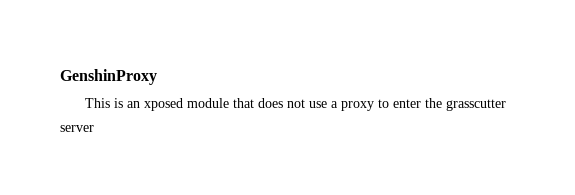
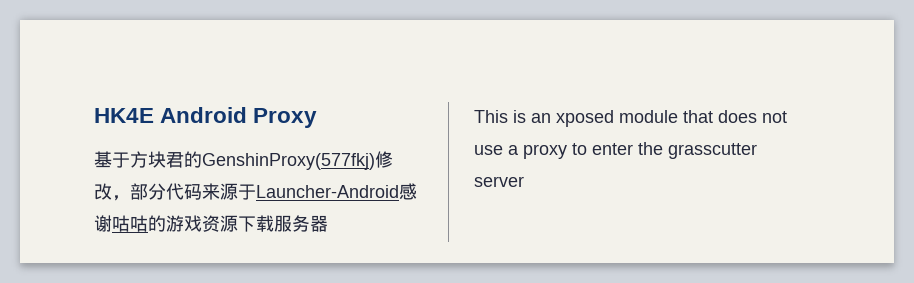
[60,69,157,85] GenshinProxy -> [94,107,318,128] [94,151,393,170] [94,183,417,201] [94,215,328,232] HK4E Android Proxy // 基于方块君的GenshinProxy(577fkj)修改，部分代码来源于Launcher-Android感谢咕咕的游戏资源下载服务器

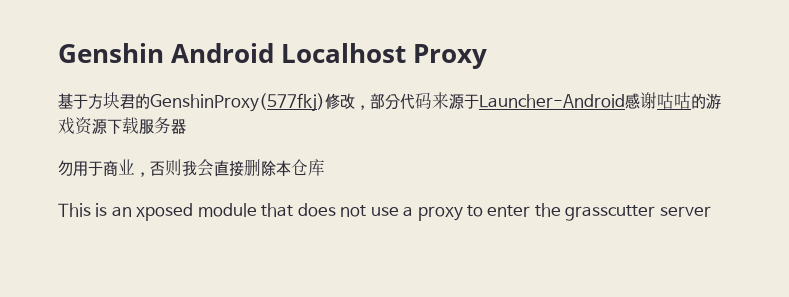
[94,107,248,123] HK4E Android -> [58,43,407,63] Genshin Android Localhost
(328, 223) none -> [58,159,325,177] // 勿用于商业，否则我会直接删除本仓库

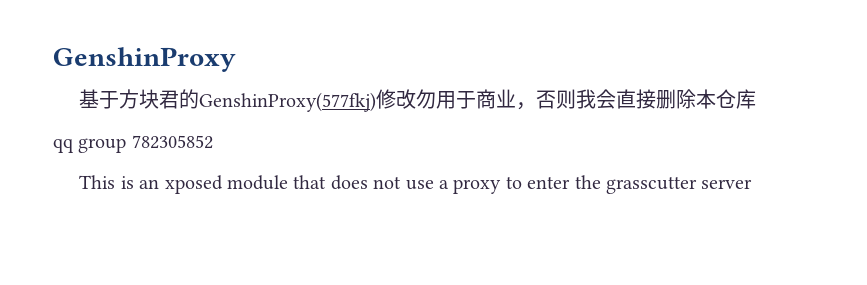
[58,43,488,69] Genshin Android Localhost Proxy -> [53,47,236,72] GenshinProxy
[355,92,721,110] [58,117,186,135] ，部分代码来源于Launcher-Android感谢咕咕的游戏资源下载服务器 // -> (417, 99) none
(325, 167) none -> [53,135,213,153] // qq group 782305852

